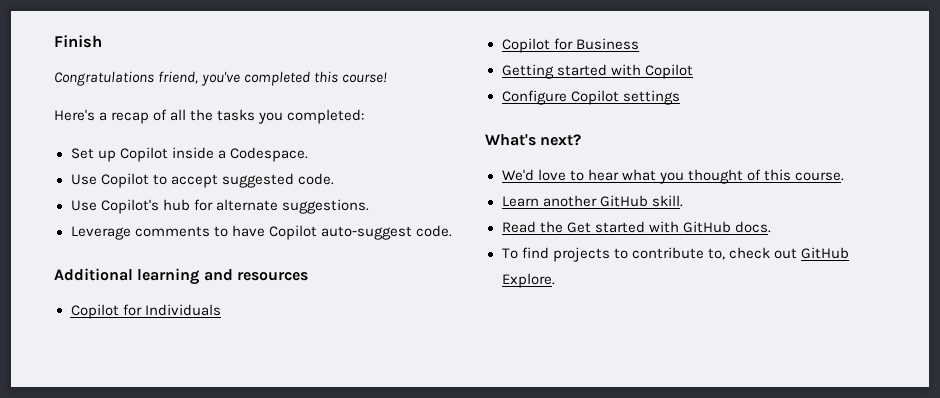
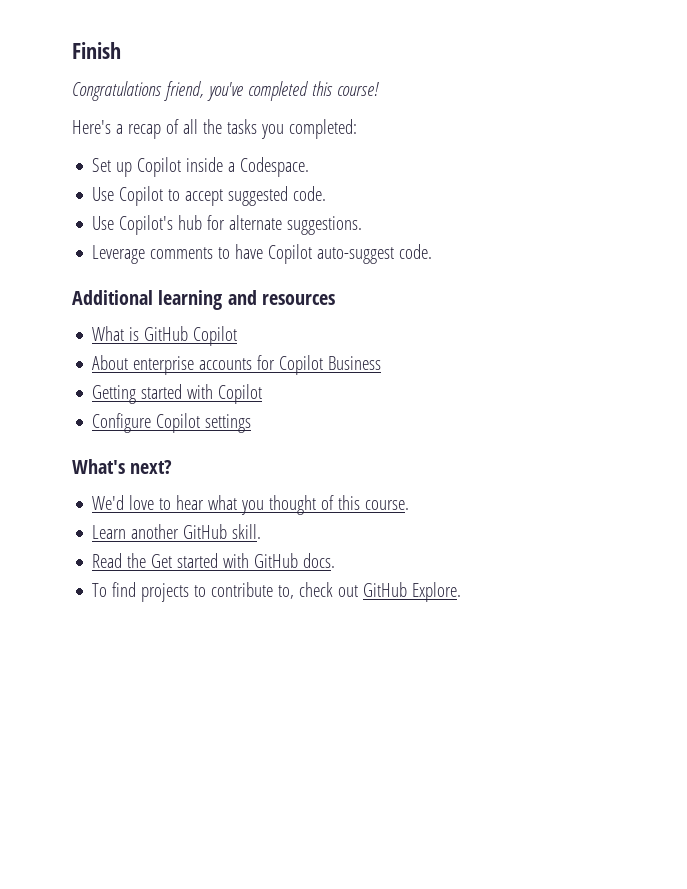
[70,304,221,319] [501,38,573,53] Copilot for Individuals // Copilot for -> [92,326,238,346] [92,355,324,375] What is GitHub Copilot // About enterprise accounts for Copilot

